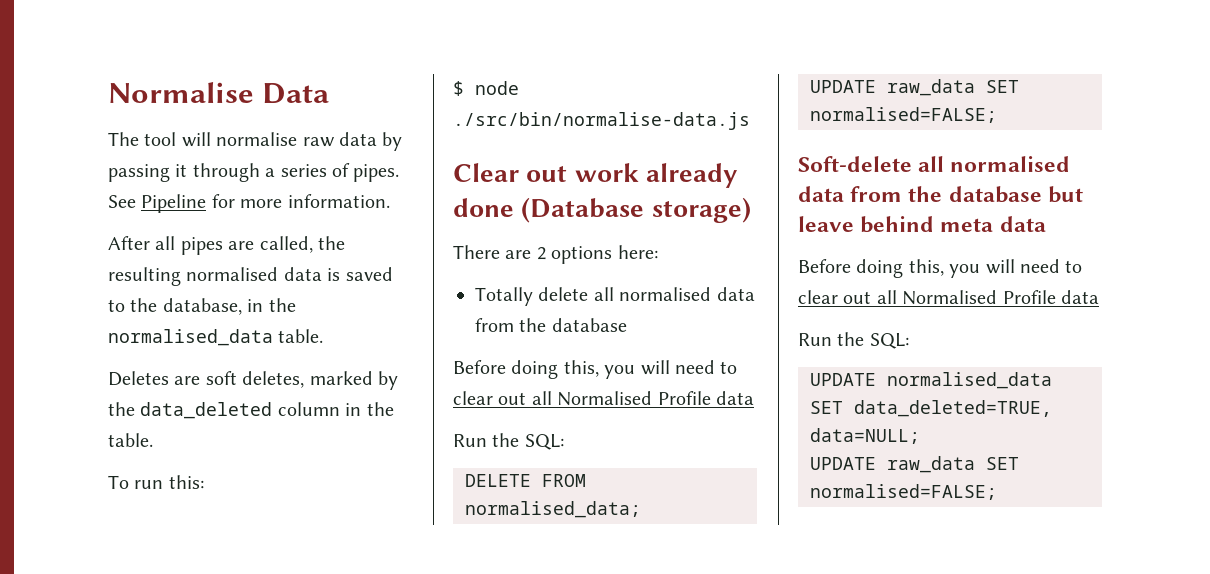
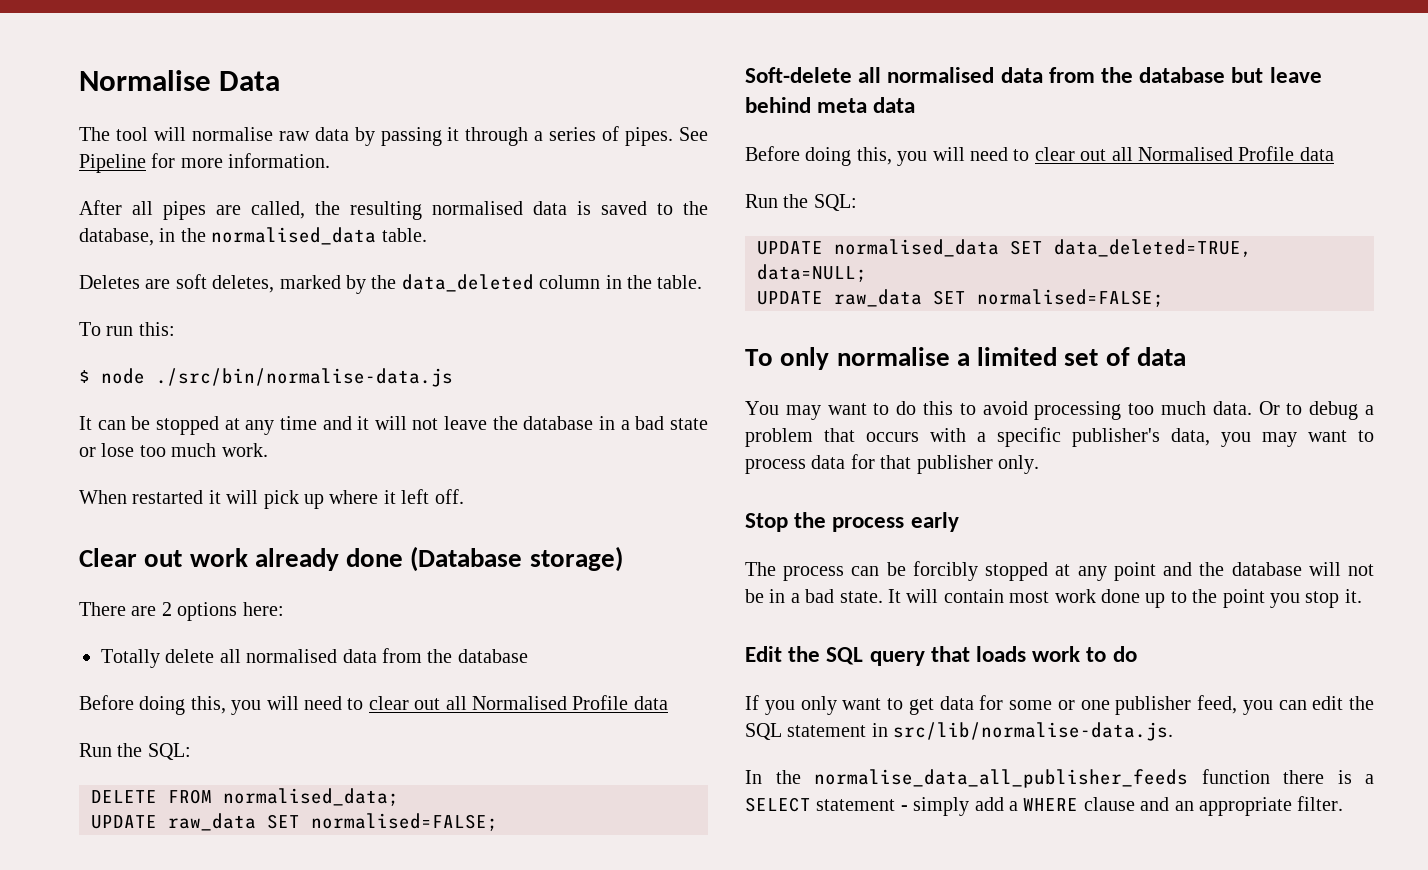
(750, 121) none -> [79,416,708,435] [79,443,268,457] [79,489,464,509] // It can be stopped at any time and it will not leave the database in a bad state or lose too much work. // When restarted it will pick up where it left off.
(997, 492) none -> [745,347,1187,370] [745,401,1374,420] [745,427,1374,447] [745,454,1039,474] [745,512,959,532] [745,561,1374,581] [745,589,1362,608] [745,646,1137,666] [745,695,1374,715] [745,722,1174,741] [745,769,1374,788] [745,796,1344,816] // To only normalise a limited set of data // You may want to do this to avoid processing too much data. Or to debug a problem that occurs with a specific publisher's data, you may want to process data for that publisher only. // Stop the process early // The process can be forcibly stopped at any point and the database will not be in a bad state. It will contain most work done up to the point you stop it. // Edit the SQL query that loads work to do // If you only want to get data for some or one publisher feed, you can edit the SQL statement in src/lib/normalise-data.js. // In the normalise_data_all_publisher_feeds function there is a SELECT statement - simply add a WHERE clause and an appropriate filter.

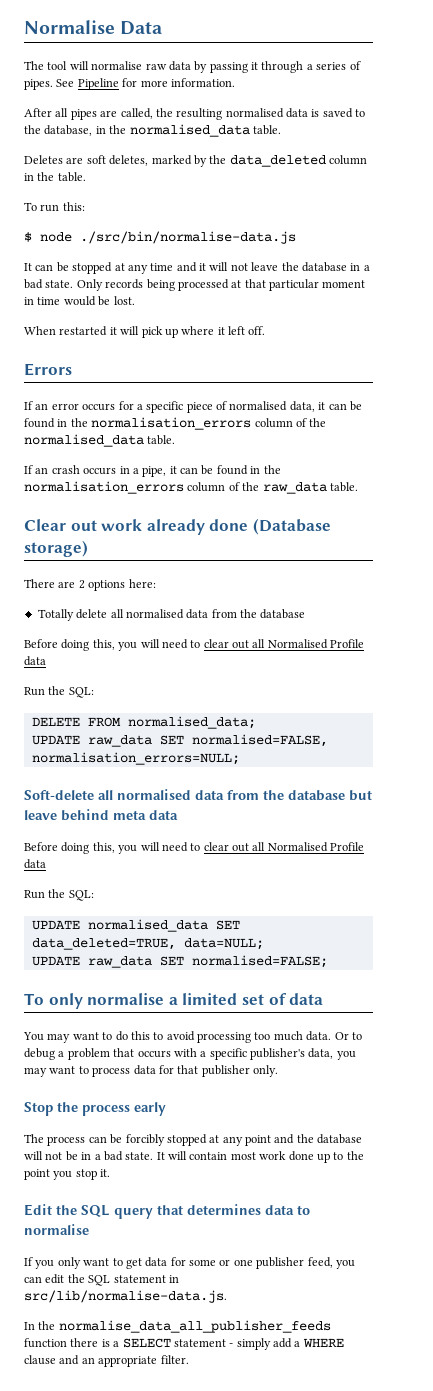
[669,418,708,430] [79,443,268,457] state or lose too much work. -> [45,279,366,291] [24,296,135,306] state. Only records being processed at that particular moment in time would be lost.
(464, 496) none -> [24,363,72,376] [24,401,362,413] [24,417,327,430] [24,434,176,447] [24,465,281,477] [24,481,358,494] // Errors // If an error occurs for a specific piece of normalised data, it can be found in the normalisation_errors column of the normalised_data table. // If an crash occurs in a pipe, it can be found in the normalisation_errors column of the raw_data table.
[311,813,498,831] normalised=FALSE; -> [191,734,328,747] [31,752,240,765] normalised=FALSE, normalisation_errors=NULL;
[976,646,1137,662] loads work to do -> [187,1204,310,1215] [24,1224,89,1235] determines data to normalise

